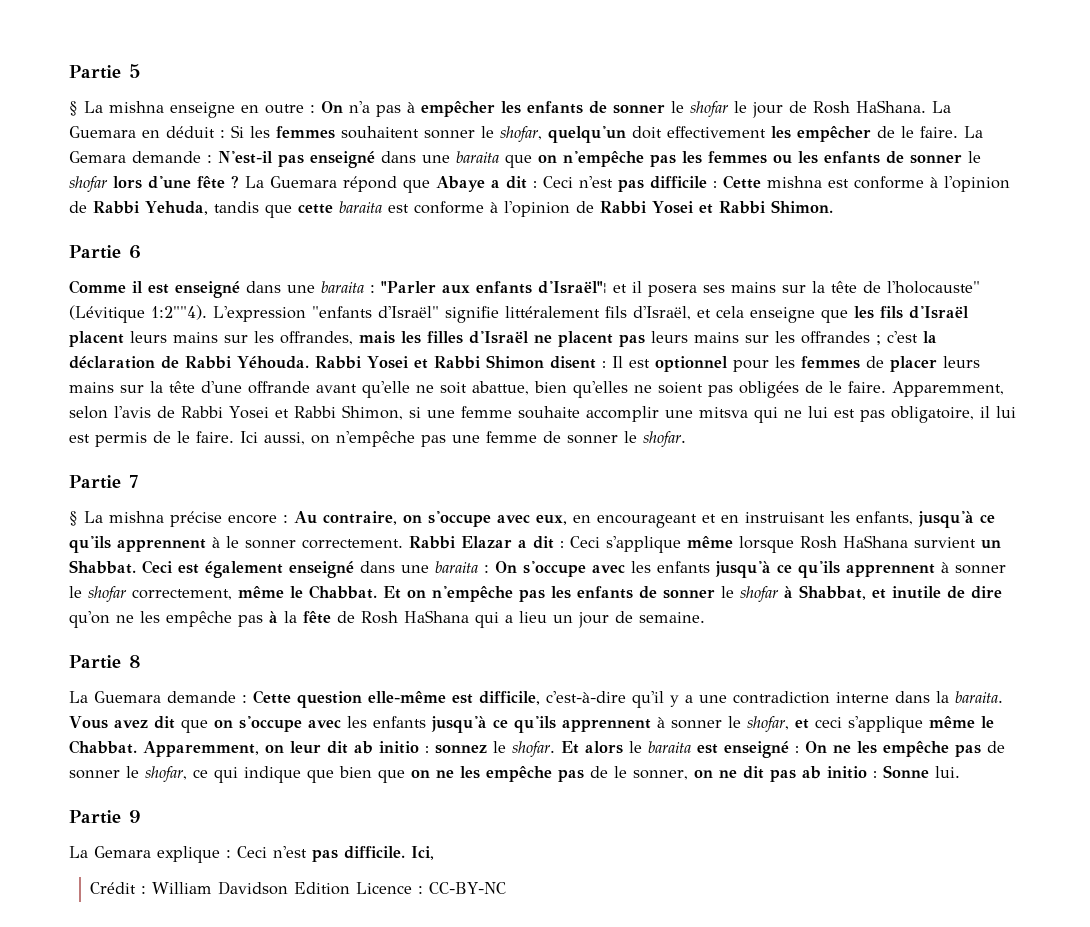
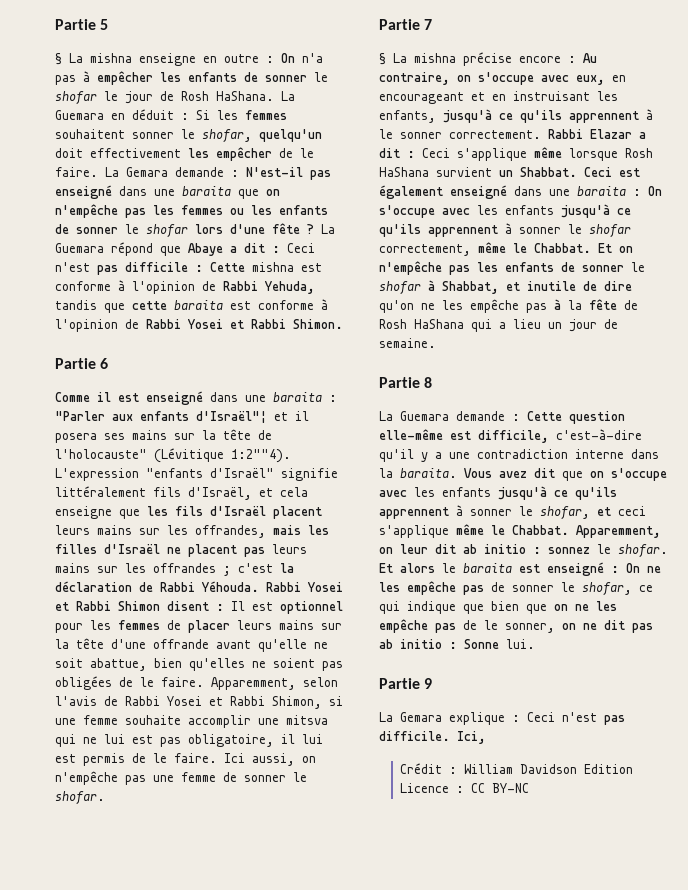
[429,882,507,894] CC-BY-NC -> [471,783,530,793] CC BY-NC

